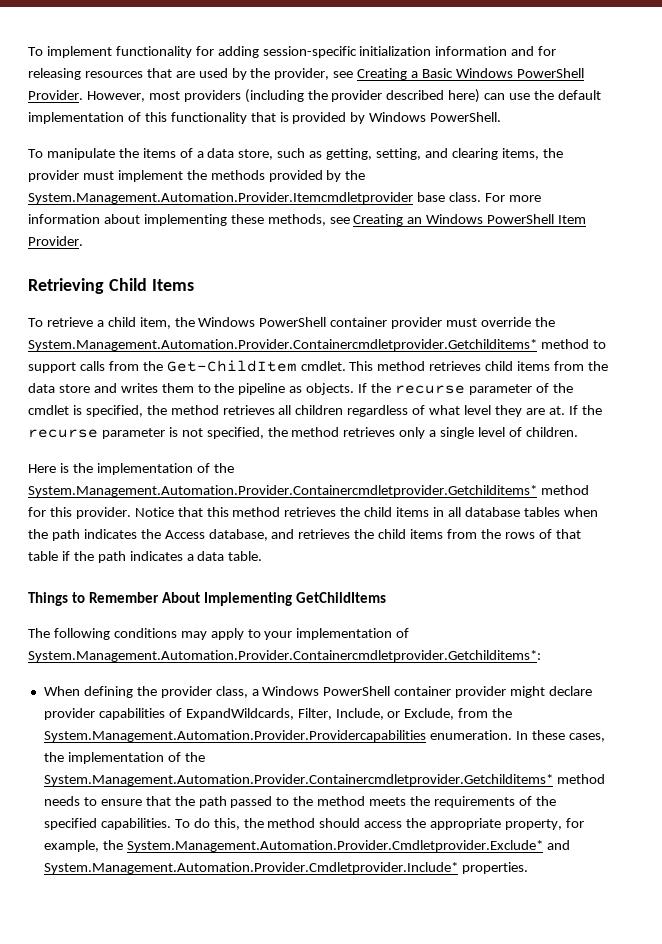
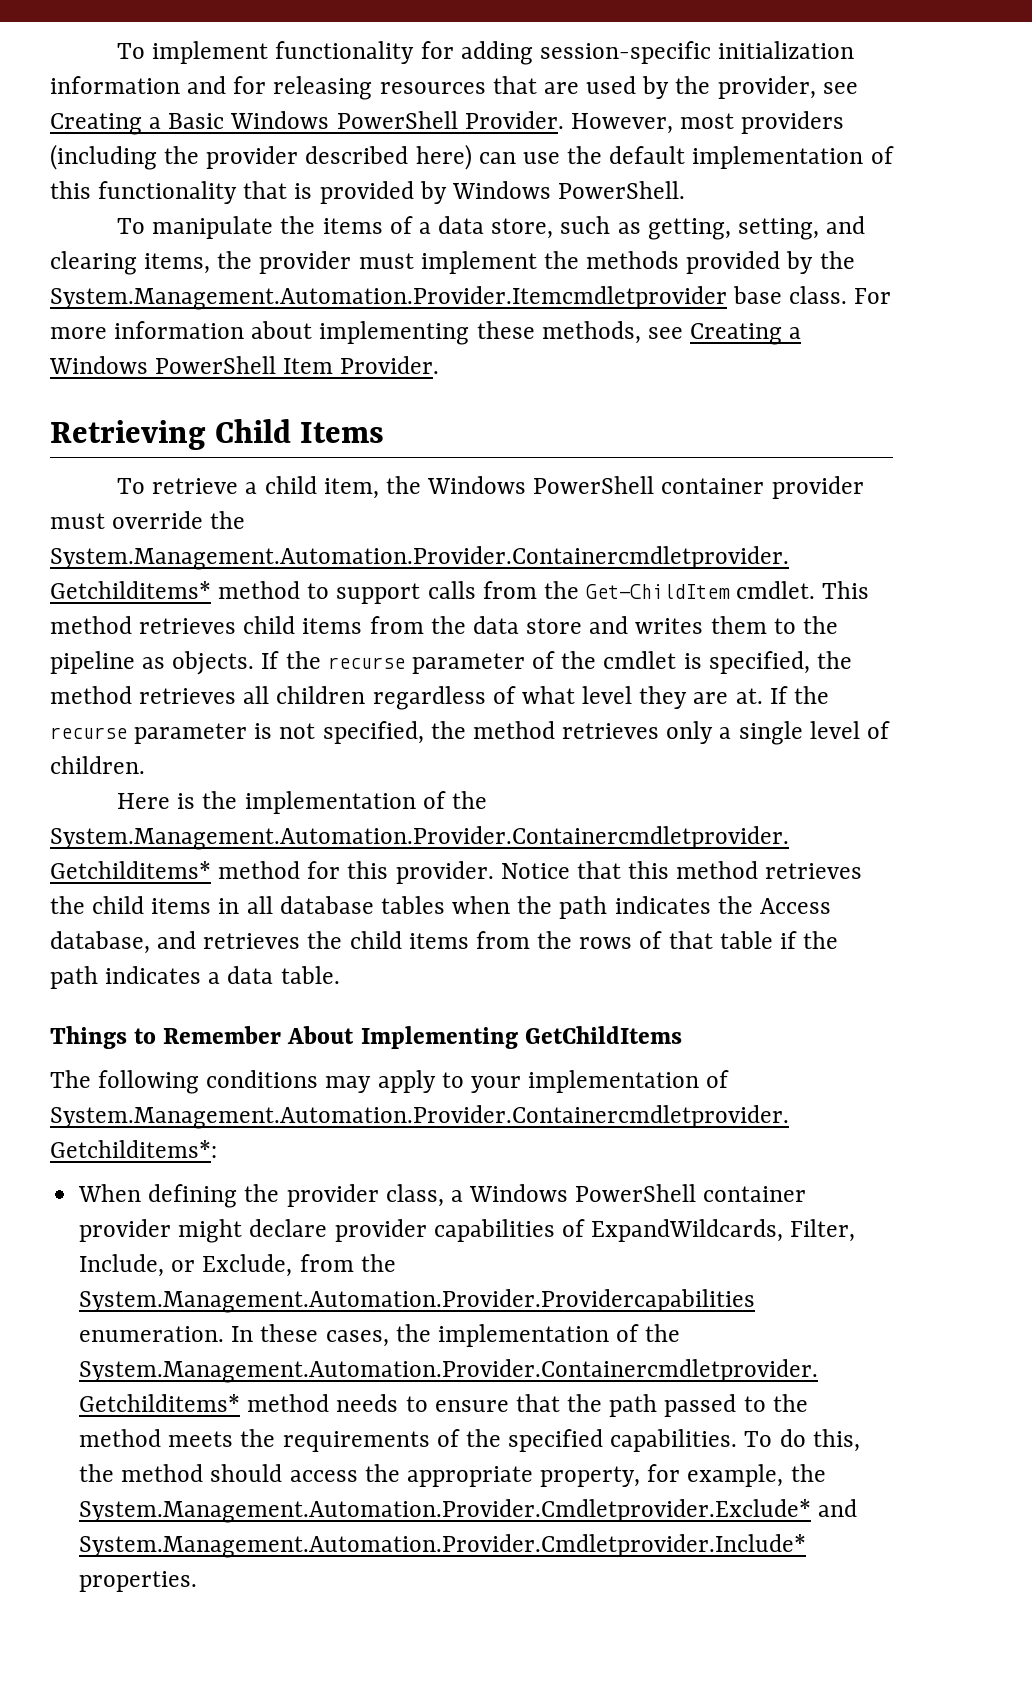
[407,217,423,224] an -> [789,327,802,339] a

